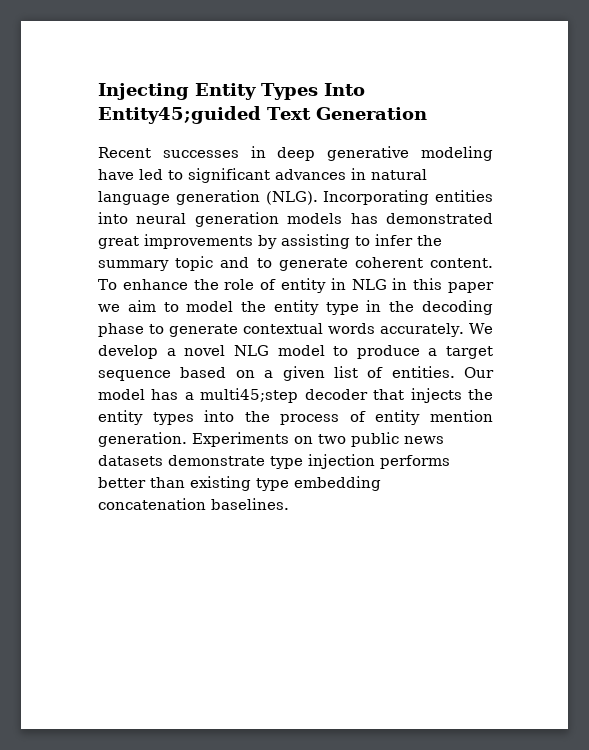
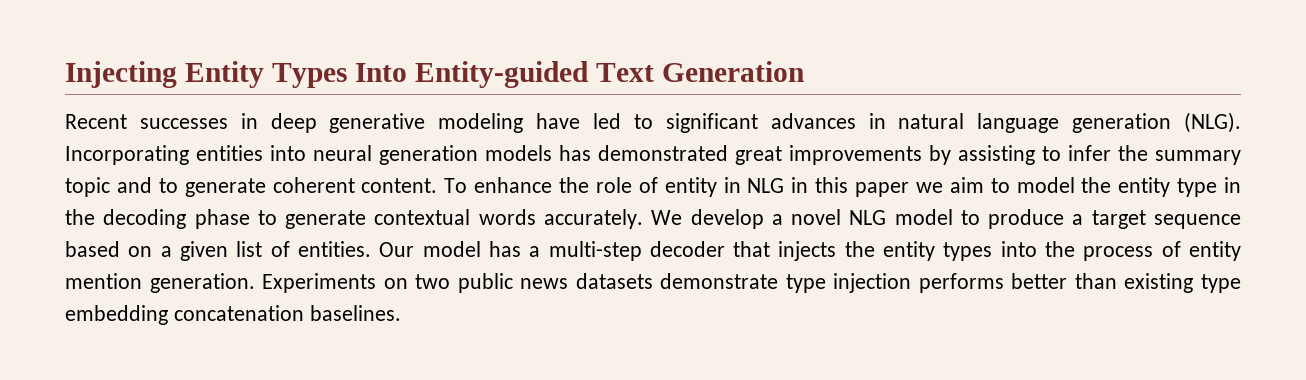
[98,106,261,124] Entity45;guided -> [414,61,589,88] Entity-guided
[200,388,299,403] multi45;step -> [548,241,642,261] multi-step

